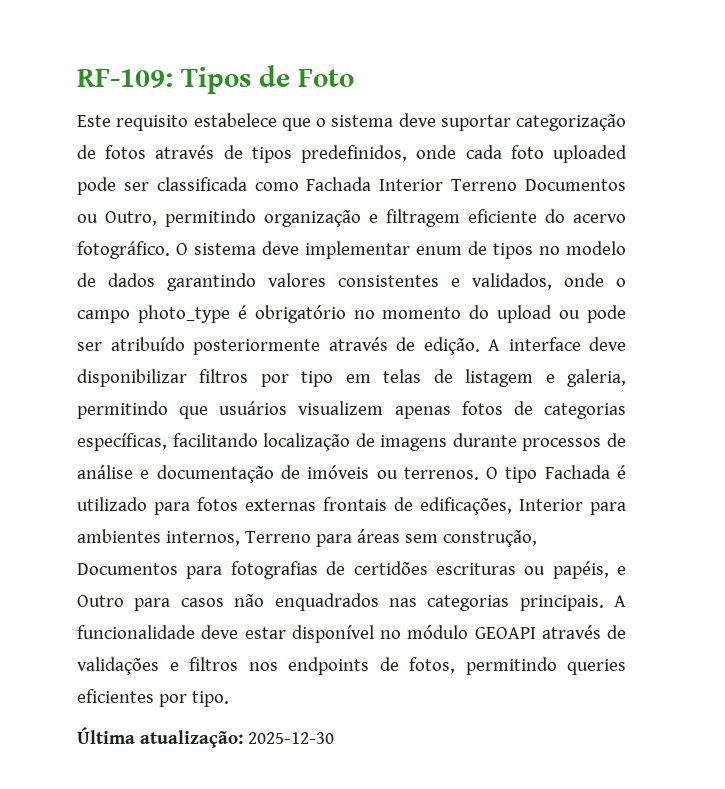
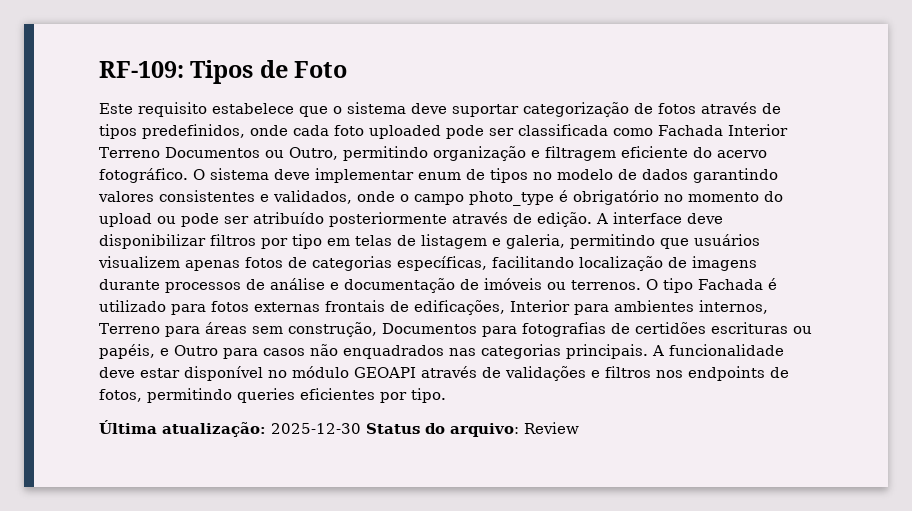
(334, 738) none -> [366,422,579,437] Status do arquivo: Review

